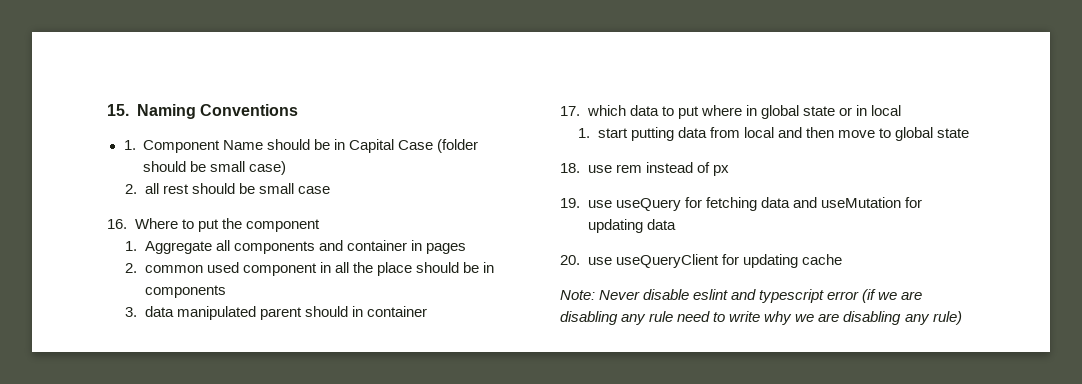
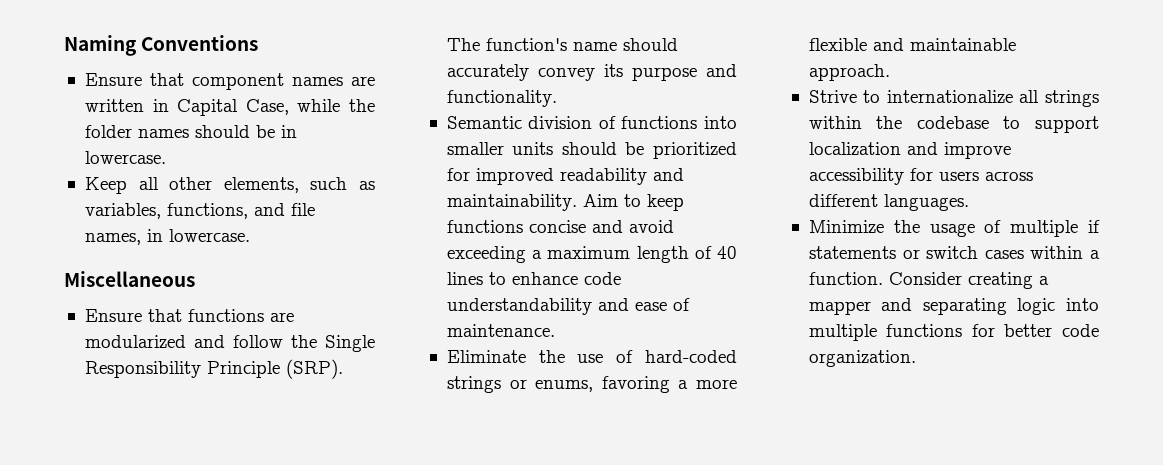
[107,104,129,116] 15. -> (64, 45) none
[123,139,479,153] [143,161,287,175] [125,183,331,194] [107,218,320,232] [125,240,467,254] [125,262,495,276] [144,285,226,298] [125,306,428,320] [560,105,901,119] [578,127,970,141] [560,162,729,176] [560,197,922,211] [587,219,676,233] [560,254,842,268] [560,289,923,303] [560,311,962,325] 1. Component Name should be in Capital Case (folder should be small case) // 2. all rest should be small case // 16. Where to put the component // 1. Aggregate all components and container in pages // 2. common used component in all the place should be in components // 3. data manipulated parent should in container // 17. which data to put where in global state or in local // 1. start putting data from local and then move to global state // 18. use rem instead of px // 19. use useQuery for fetching data and useMutation for updating data // 20. use useQueryClient for updating cache // Note: Never disable eslint and typescript error (if we are disabling any rule need to write why we are disabling any rule) -> [84,73,375,90] [84,99,375,116] [84,125,297,138] [84,151,166,164] [84,177,375,194] [84,203,315,219] [84,229,250,245] [64,271,195,287] [84,309,294,322] [84,335,375,352] [84,359,343,379] [446,38,678,51] [446,64,737,81] [446,90,557,107] [446,116,737,129] [446,142,737,159] [446,168,684,185] [446,194,684,211] [446,220,674,233] [446,246,737,263] [446,272,621,285] [446,298,690,315] [446,324,555,337] [446,350,737,363] [446,376,737,393] [808,38,1016,51] [808,64,890,81] [808,90,1099,107] [808,116,1099,133] [808,142,1011,159] [808,168,1033,185] [808,194,969,211] [808,220,1100,237] [808,246,1100,259] [808,272,1049,289] [808,298,1099,315] [808,324,1099,341] [808,350,916,367] Ensure that component names are written in Capital Case, while the folder names should be in lowercase. // Keep all other elements, such as variables, functions, and file names, in lowercase. // Miscellaneous // Ensure that functions are modularized and follow the Single Responsibility Principle (SRP). The function's name should accurately convey its purpose and functionality. // Semantic division of functions into smaller units should be prioritized for improved readability and maintainability. Aim to keep functions concise and avoid exceeding a maximum length of 40 lines to enhance code understandability and ease of maintenance. // Eliminate the use of hard-coded strings or enums, favoring a more flexible and maintainable approach. // Strive to internationalize all strings within the codebase to support localization and improve accessibility for users across different languages. // Minimize the usage of multiple if statements or switch cases within a function. Consider creating a mapper and separating logic into multiple functions for better code organization.

